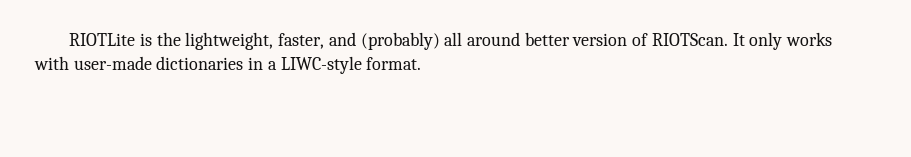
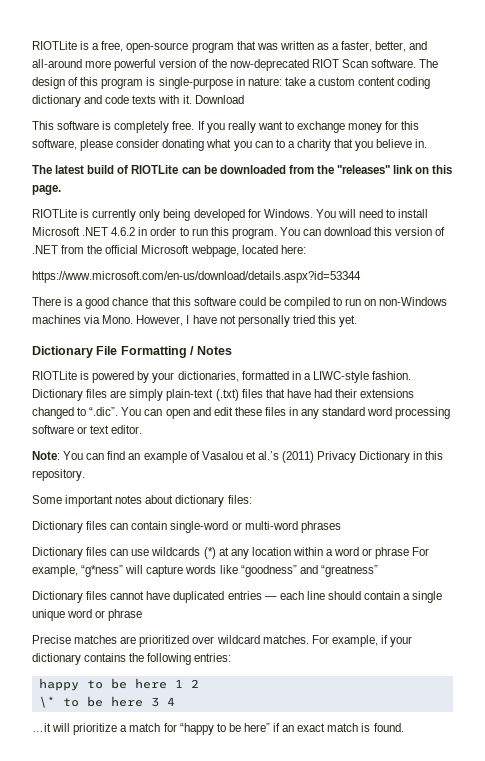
[69,32,833,50] [34,56,422,74] RIOTLite is the lightweight, faster, and (probably) all around better version of RIOTScan. It only works with user-made dictionaries in a LIWC-style format. -> [32,41,428,53] [32,59,439,71] [32,77,431,89] [32,95,244,107] [32,121,420,133] [32,139,428,151] [32,165,453,174] [32,185,61,195] [32,209,429,221] [32,227,446,239] [32,245,306,257] [32,271,361,283] [32,297,448,309] [32,315,358,327] [32,346,232,358] [32,371,412,383] [32,389,415,401] [32,407,451,419] [32,425,143,434] [32,451,444,463] [32,469,85,481] [32,495,252,507] [32,521,341,533] [32,547,430,559] [32,565,378,577] [32,591,443,603] [32,609,143,621] [32,635,413,647] [32,653,232,665] [38,678,199,691] [38,696,175,708] [32,723,404,735] RIOTLite is a free, open-source program that was written as a faster, better, and all-around more powerful version of the now-deprecated RIOT Scan software. The design of this program is single-purpose in nature: take a custom content coding dictionary and code texts with it. Download // This software is completely free. If you really want to exchange money for this software, please consider donating what you can to a charity that you believe in. // The latest build of RIOTLite can be downloaded from the "releases" link on this page. // RIOTLite is currently only being developed for Windows. You will need to install Microsoft .NET 4.6.2 in order to run this program. You can download this version of .NET from the official Microsoft webpage, located here: // https://www.microsoft.com/en-us/download/details.aspx?id=53344 // There is a good chance that this software could be compiled to run on non-Windows machines via Mono. However, I have not personally tried this yet. // Dictionary File Formatting / Notes // RIOTLite is powered by your dictionaries, formatted in a LIWC-style fashion. Dictionary files are simply plain-text (.txt) files that have had their extensions changed to “.dic”. You can open and edit these files in any standard word processing software or text editor. // Note: You can find an example of Vasalou et al.’s (2011) Privacy Dictionary in this repository. // Some important notes about dictionary files: // Dictionary files can contain single-word or multi-word phrases // Dictionary files can use wildcards (*) at any location within a word or phrase For example, “g*ness” will capture words like “goodness” and “greatness” // Dictionary files cannot have duplicated entries — each line should contain a single unique word or phrase // Precise matches are prioritized over wildcard matches. For example, if your dictionary contains the following entries: // happy to be here 1 2 // \* to be here 3 4 // …it will prioritize a match for “happy to be here” if an exact match is found.

